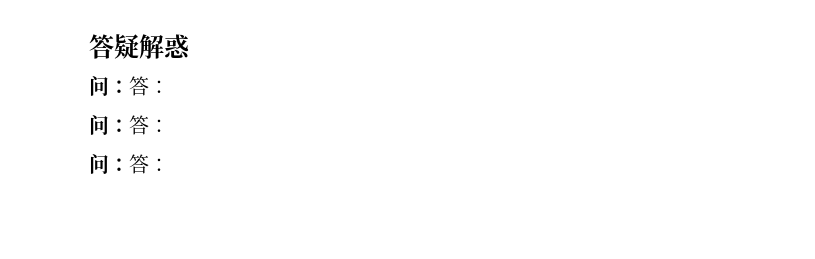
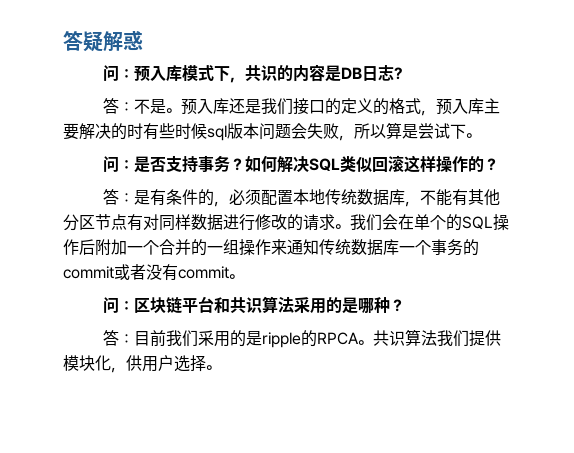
[129,76,169,96] [89,115,169,135] [89,154,169,174] 答： // 问：答： // 问：答： -> [134,64,404,83] [103,98,501,116] [63,122,481,141] [103,155,500,173] [103,189,501,207] [63,214,509,231] [63,239,479,256] [63,264,244,281] [103,296,406,314] [103,329,502,348] [63,355,221,373] 预入库模式下，共识的内容是DB日志? // 答：不是。预入库还是我们接口的定义的格式，预入库主要解决的时有些时候sql版本问题会失败，所以算是尝试下。 // 问：是否支持事务？如何解决SQL类似回滚这样操作的？ // 答：是有条件的，必须配置本地传统数据库，不能有其他分区节点有对同样数据进行修改的请求。我们会在单个的SQL操作后附加一个合并的一组操作来通知传统数据库一个事务的commit或者没有commit。 // 问：区块链平台和共识算法采用的是哪种？ // 答：目前我们采用的是ripple的RPCA。共识算法我们提供模块化，供用户选择。

